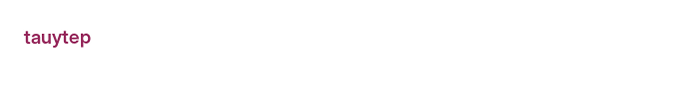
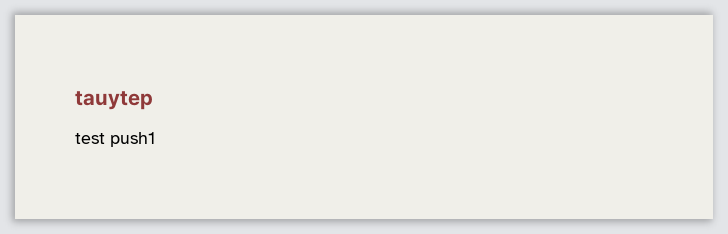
(91, 39) none -> [75,132,155,147] // test push1

